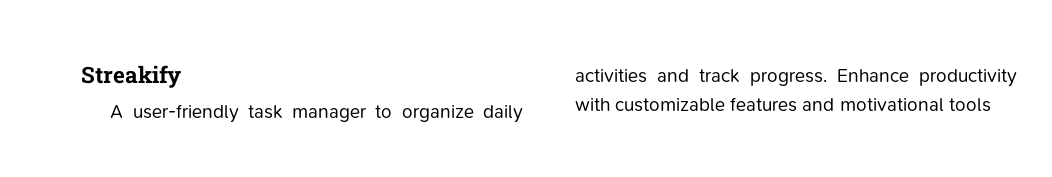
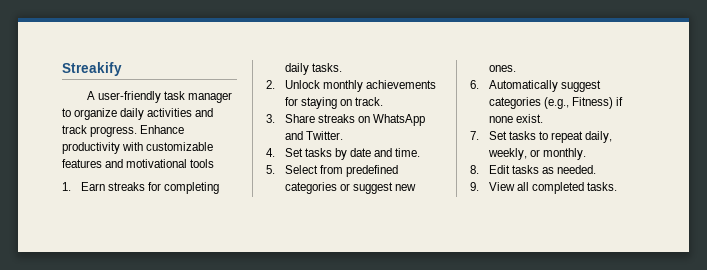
(991, 105) none -> [62,182,219,194] [284,63,342,75] [266,80,436,92] [284,97,383,109] [266,114,425,126] [284,131,343,140] [266,148,421,160] [266,165,398,177] [284,182,416,194] [488,65,516,72] [470,80,601,92] [488,97,623,109] [488,114,543,123] [470,131,612,143] [487,148,586,160] [470,165,596,174] [470,182,617,194] // 1. Earn streaks for completing daily tasks. // 2. Unlock monthly achievements for staying on track. // 3. Share streaks on WhatsApp and Twitter. // 4. Set tasks by date and time. // 5. Select from predefined categories or suggest new ones. // 6. Automatically suggest categories (e.g., Fitness) if none exist. // 7. Set tasks to repeat daily, weekly, or monthly. // 8. Edit tasks as needed. // 9. View all completed tasks.

